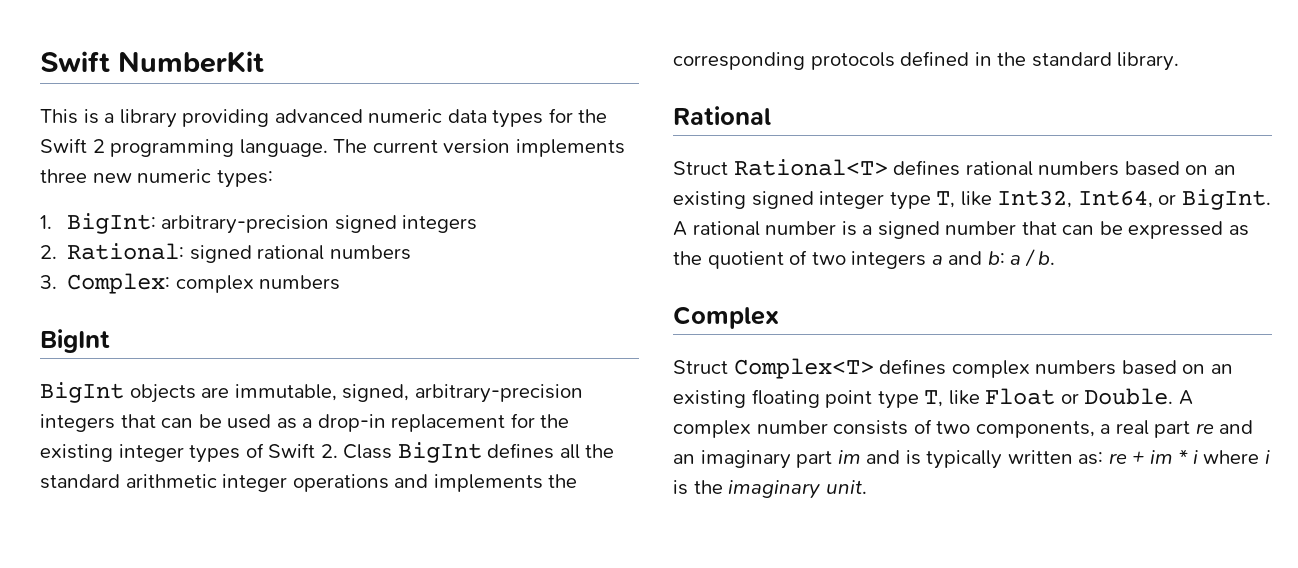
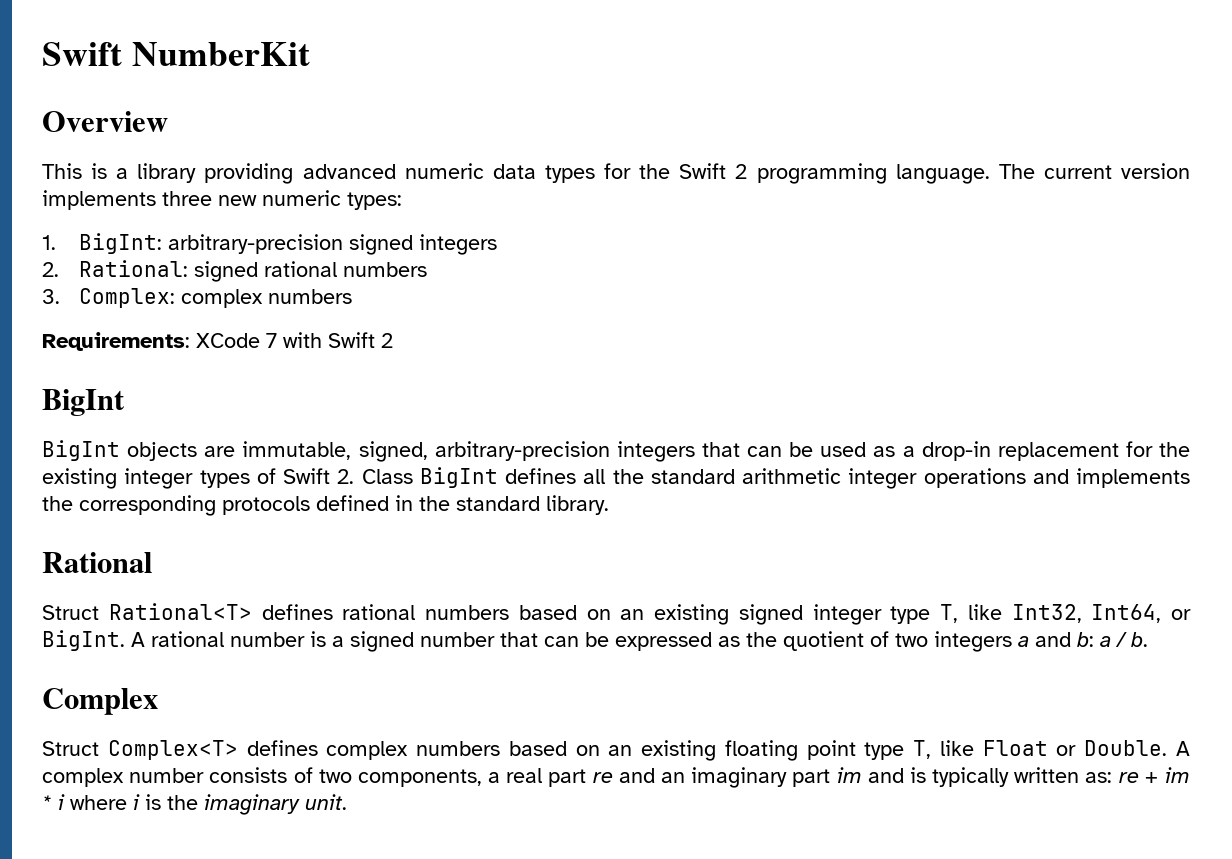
(264, 62) none -> [42,111,168,132] // Overview
(341, 282) none -> [42,332,393,351] // Requirements: XCode 7 with Swift 2

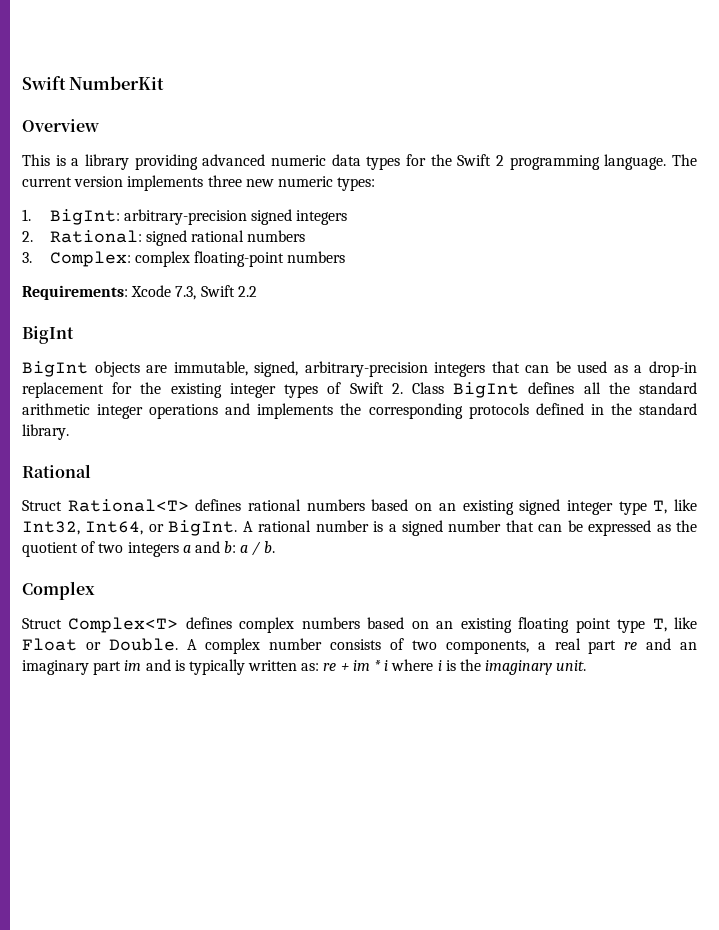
(263, 298) none -> [193,251,284,267] floating-point
[196,332,393,348] XCode 7 with Swift 2 -> [131,285,257,300] Xcode 7.3, Swift 2.2

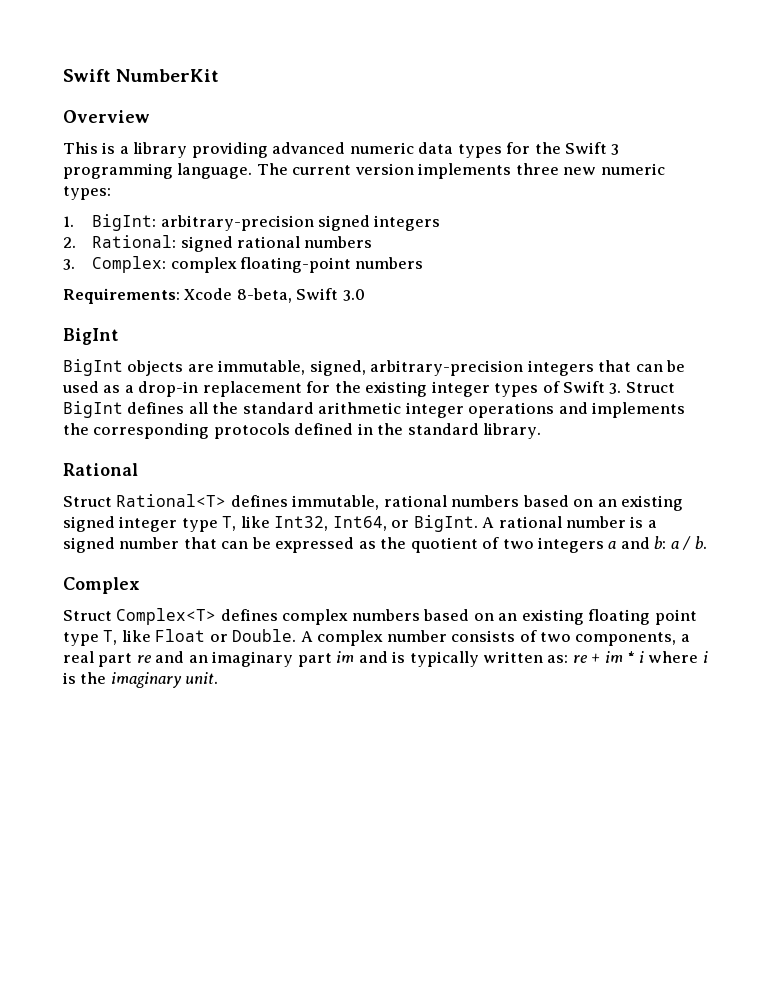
[496,155,505,166] 2 -> [611,144,620,155] 3
[175,285,257,300] 7.3, Swift 2.2 -> [236,288,365,303] 8-beta, Swift 3.0
[391,382,444,394] 2. Class -> [609,382,675,394] 3. Struct
(242, 505) none -> [292,495,380,510] immutable,

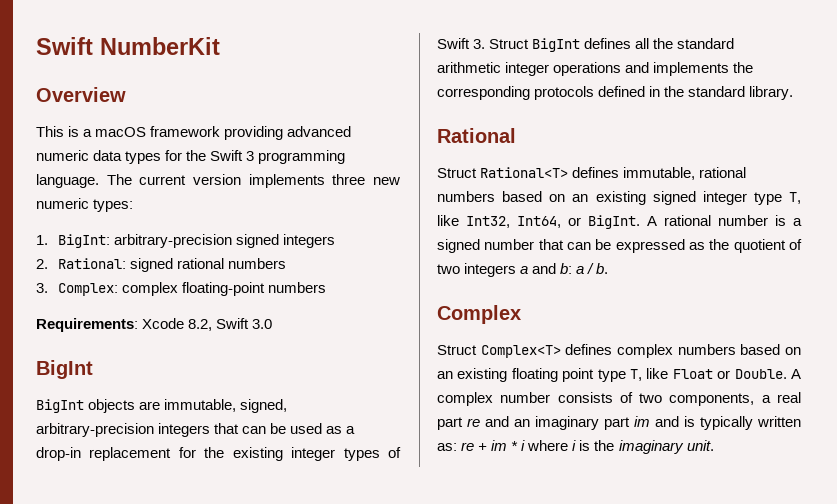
[133,142,188,158] library -> [95,126,221,137] macOS framework
[236,288,292,303] 8-beta, -> [188,319,213,331] 8.2,

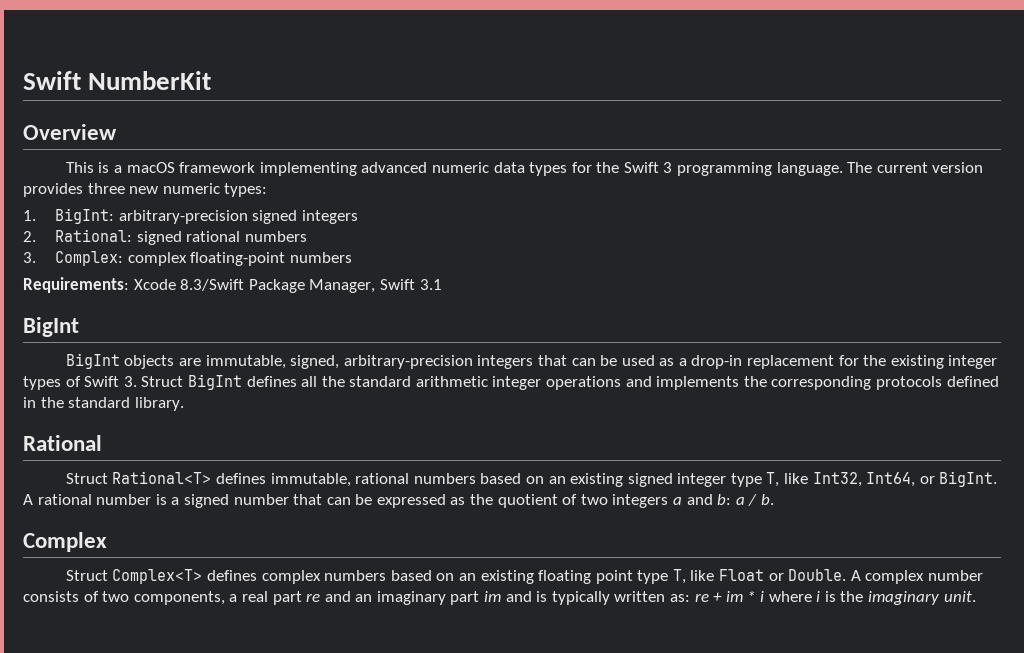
[224,126,284,140] providing -> [259,162,357,176] implementing
[248,174,325,188] implements -> [23,183,83,197] provides
[188,318,273,331] 8.2, Swift 3.0 -> [180,279,442,293] 8.3/Swift Package Manager, Swift 3.1

